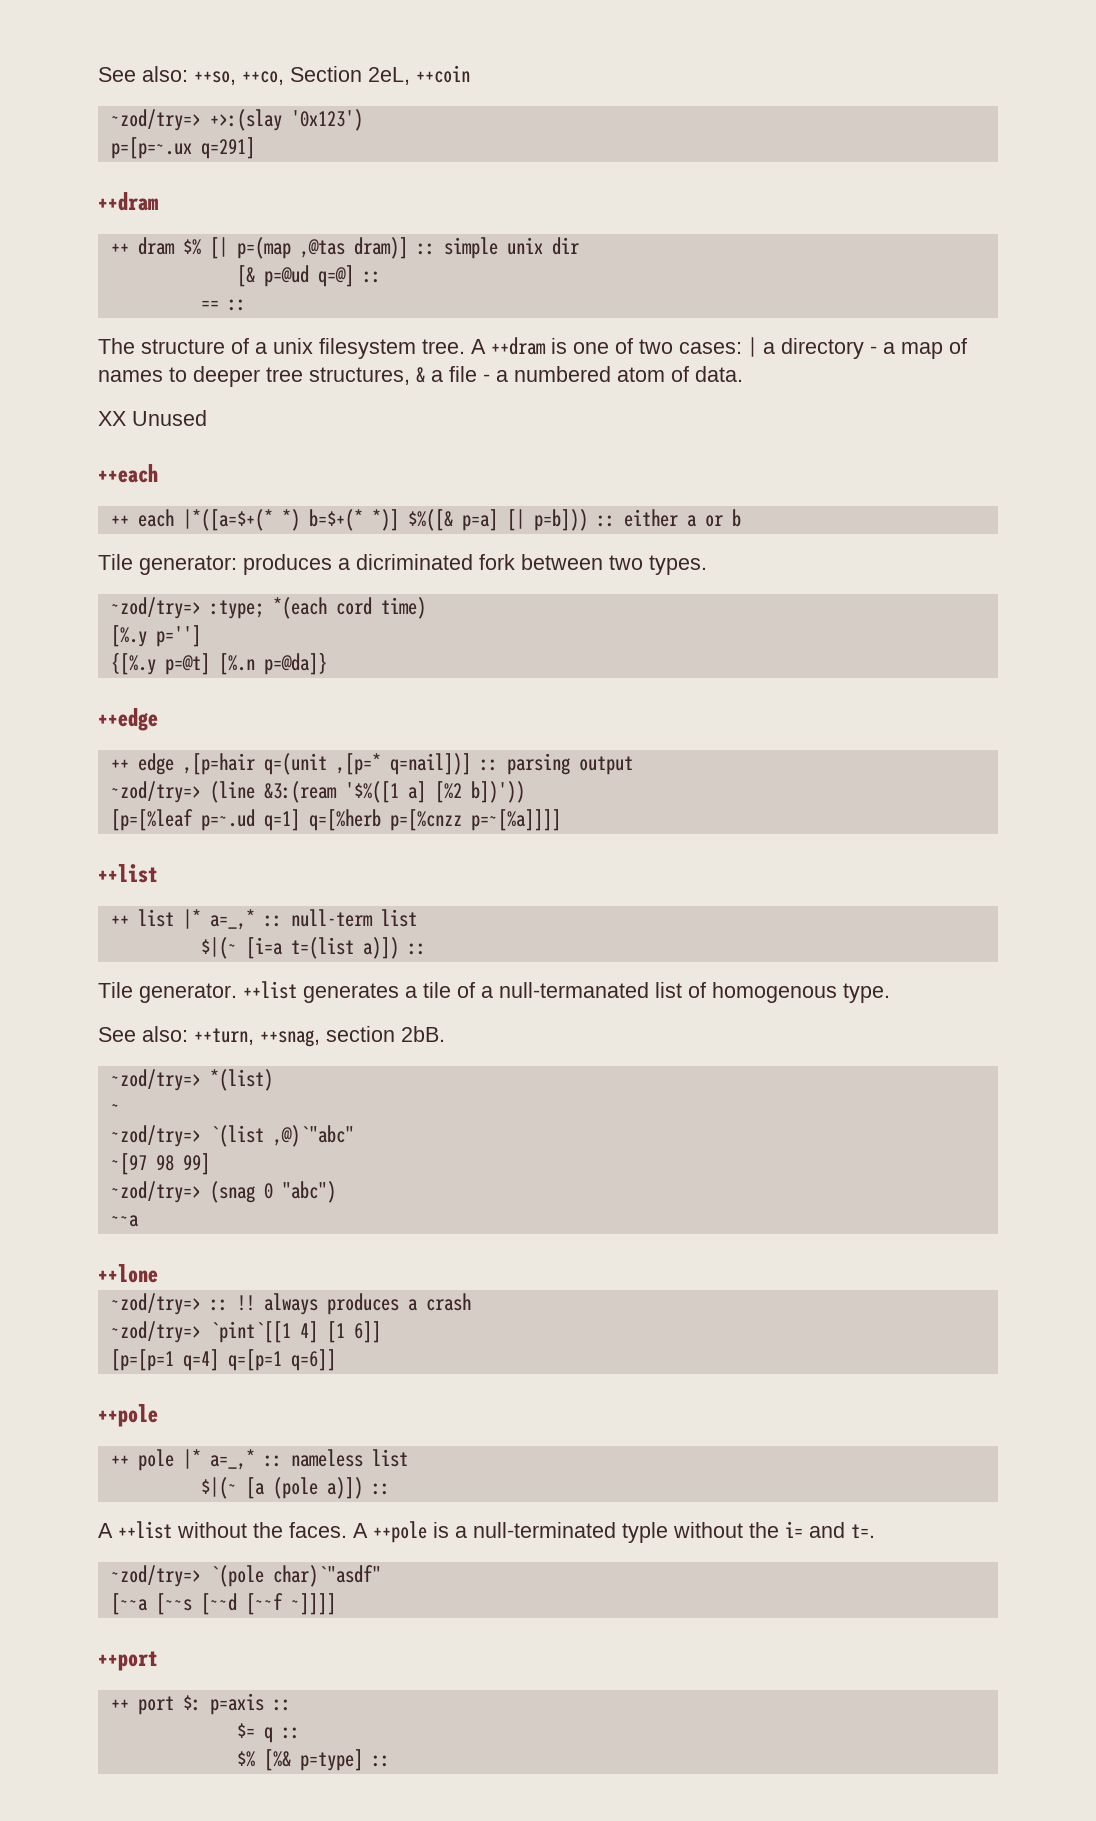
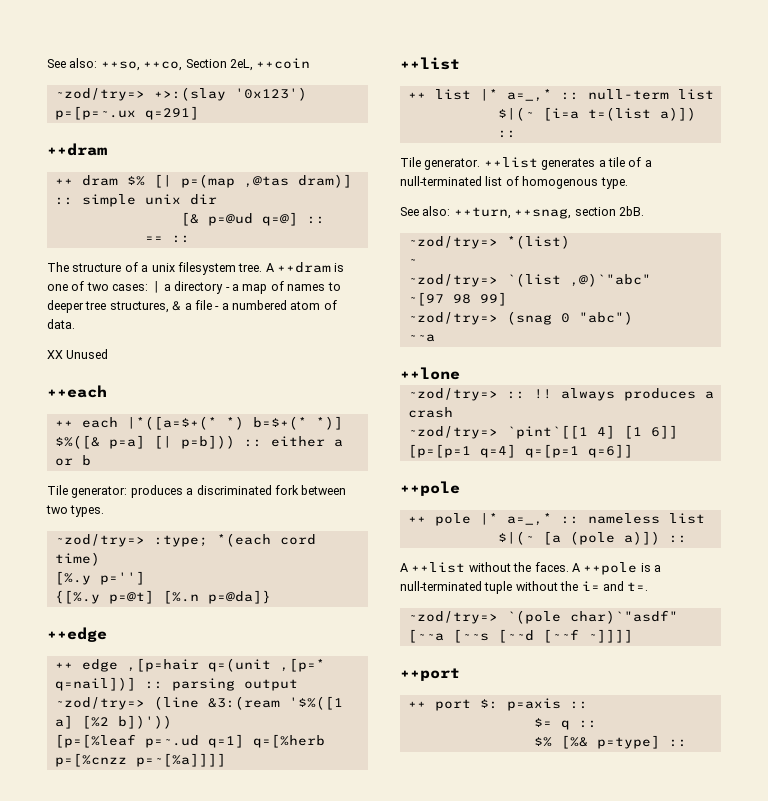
[356,554,473,570] dicriminated -> [196,485,272,495] discriminated
[499,982,649,998] null-termanated -> [400,176,482,186] null-terminated
[622,1522,668,1543] typle -> [484,581,513,594] tuple

